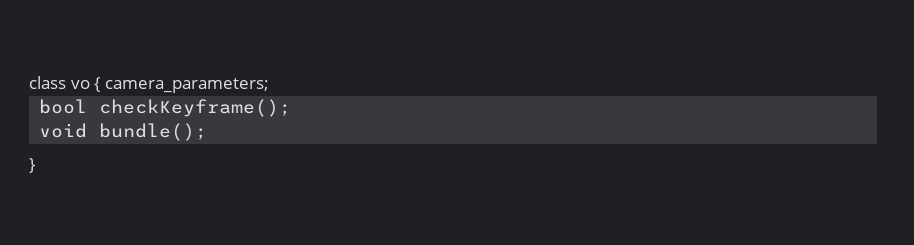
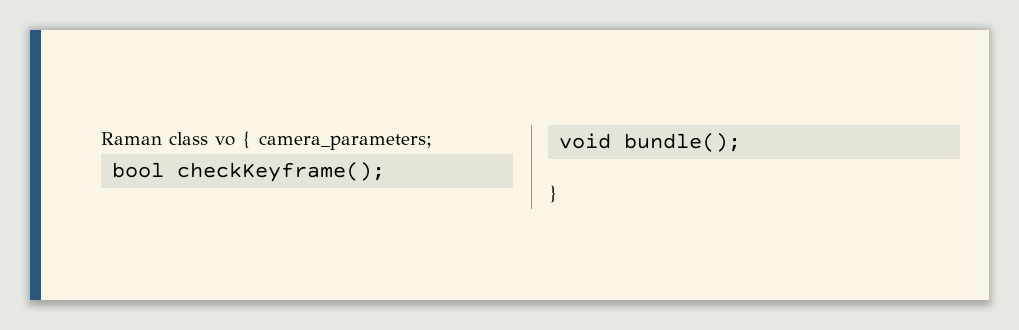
(29, 82) none -> [101,132,162,145] Raman

